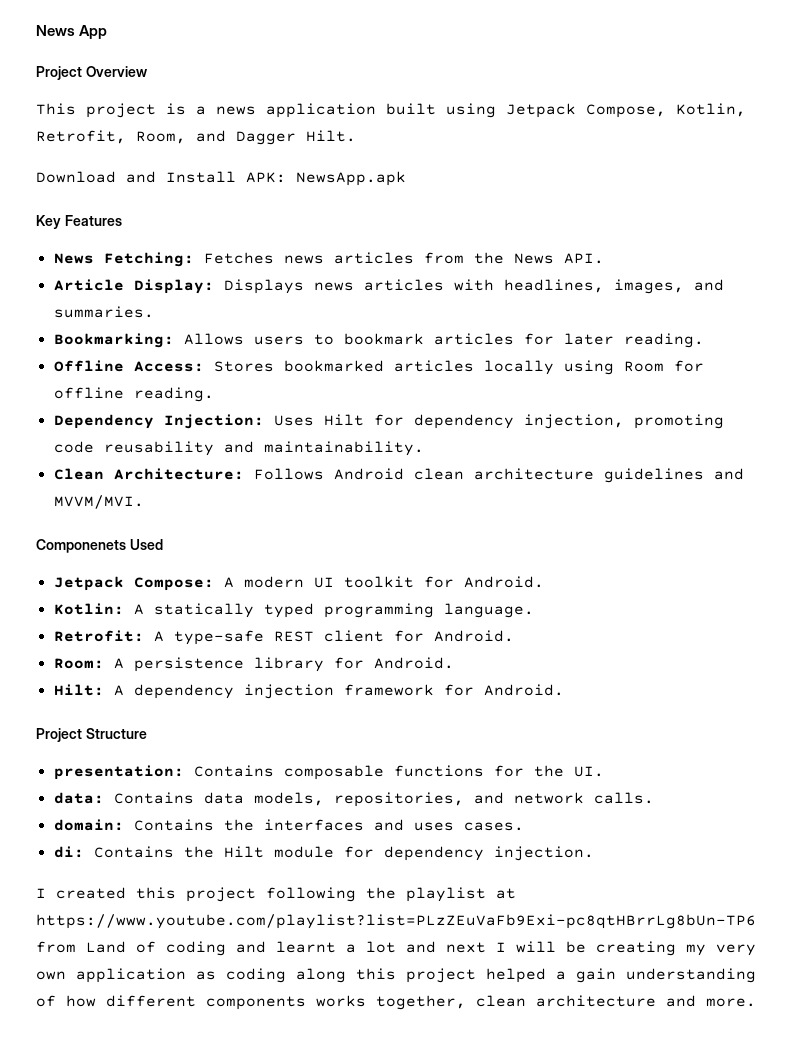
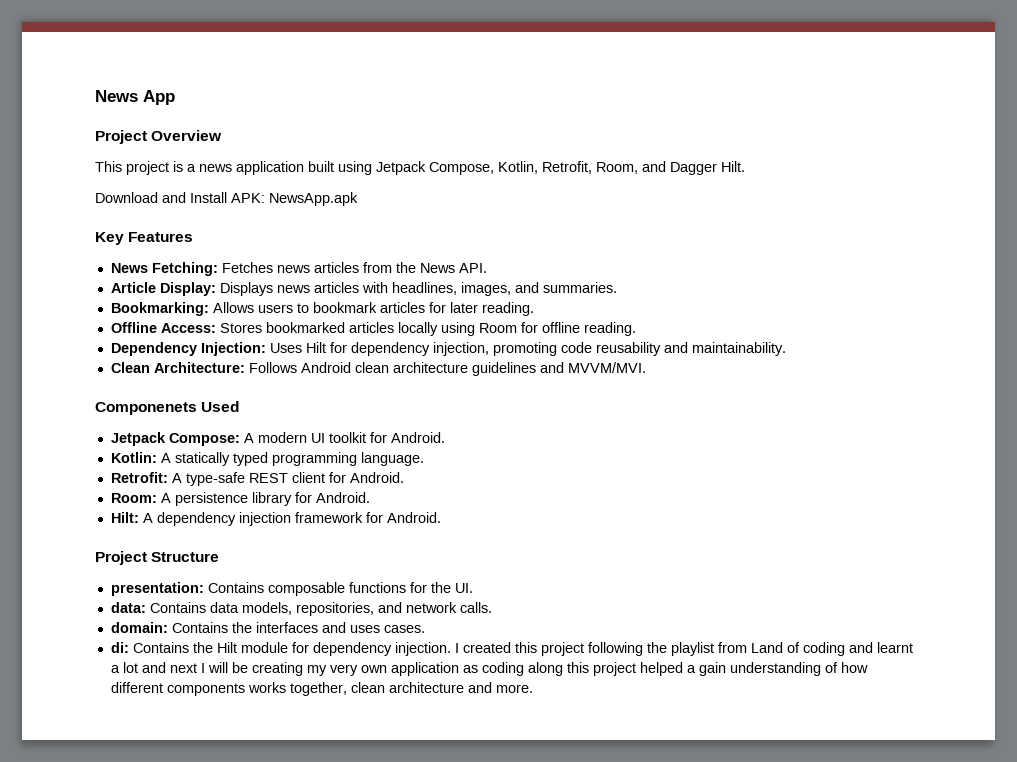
(594, 853) // -> (451, 649) none
[496,888,516,899] [36,914,756,929] at https://www.youtube.com/playlist?list=PLzZEuVaFb9Exi-pc8qtHBrrLg8bUn-TP6 -> (714, 649) none

